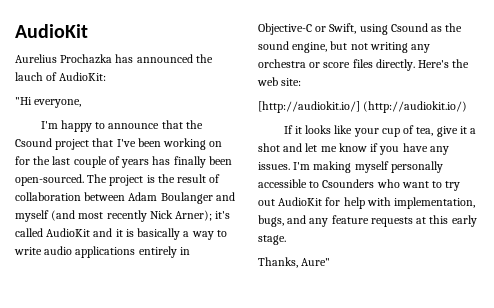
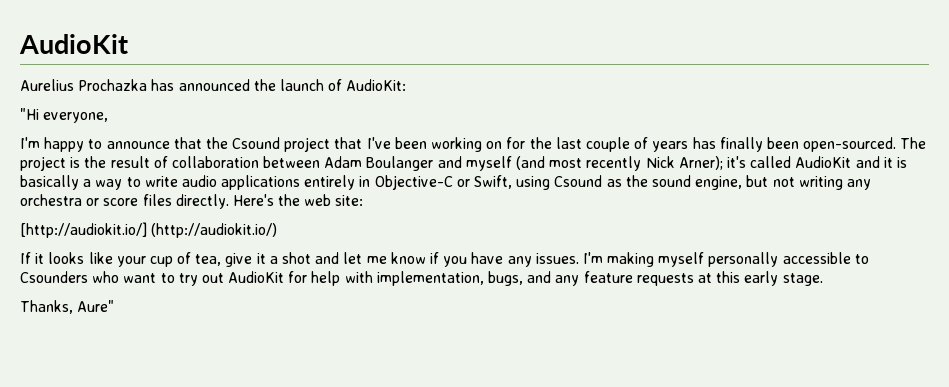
[15,72,43,81] lauch -> [279,79,324,91] launch

